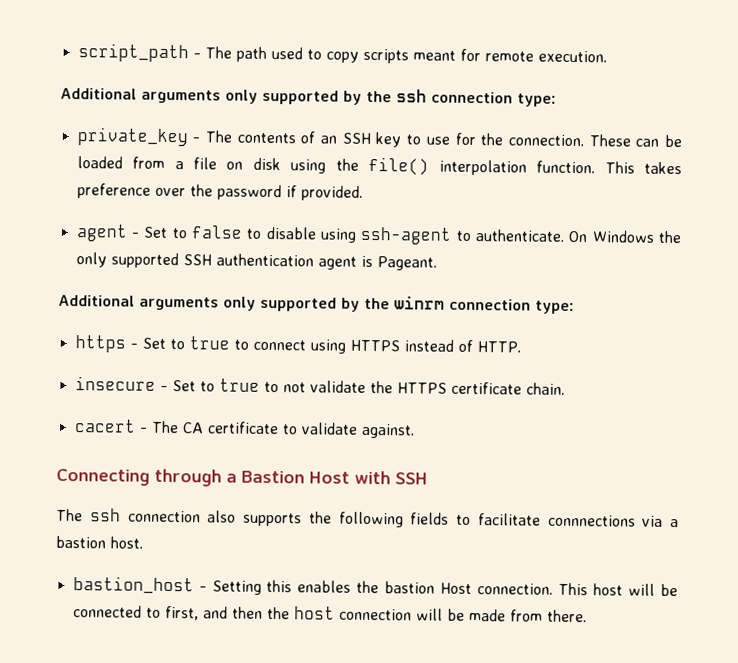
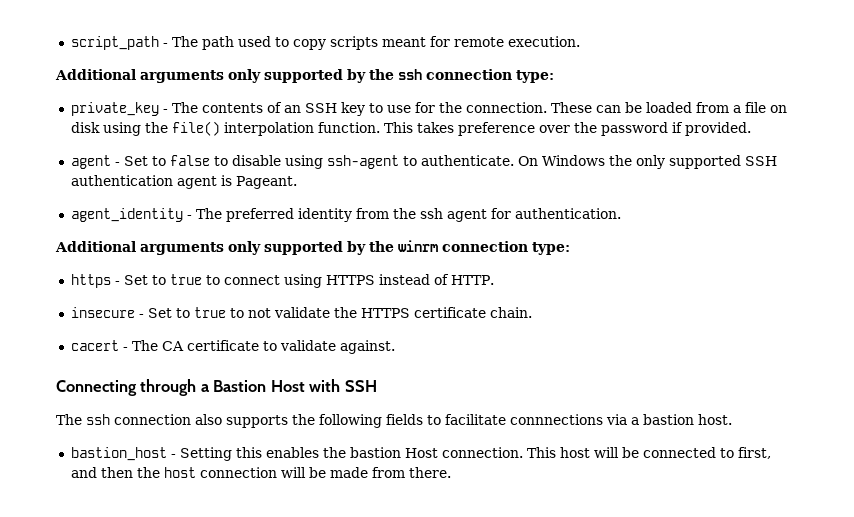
(437, 263) none -> [70,208,621,222] // agent_identity - The preferred identity from the ssh agent for authentication.

